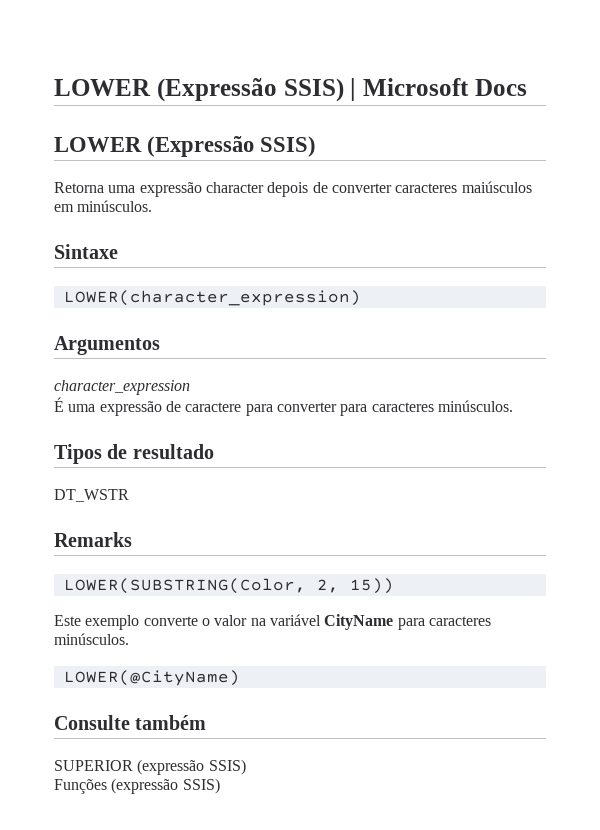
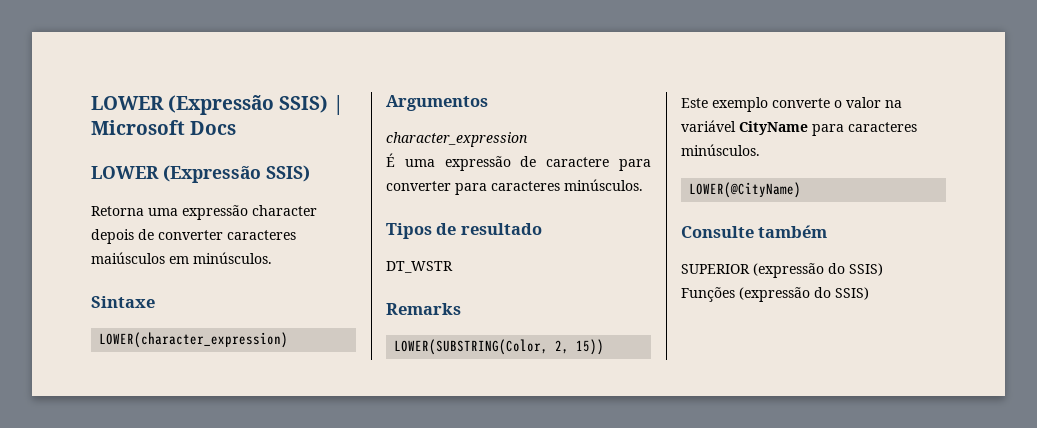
(205, 767) none -> [828,263,845,274] do
(179, 786) none -> [814,287,831,298] do

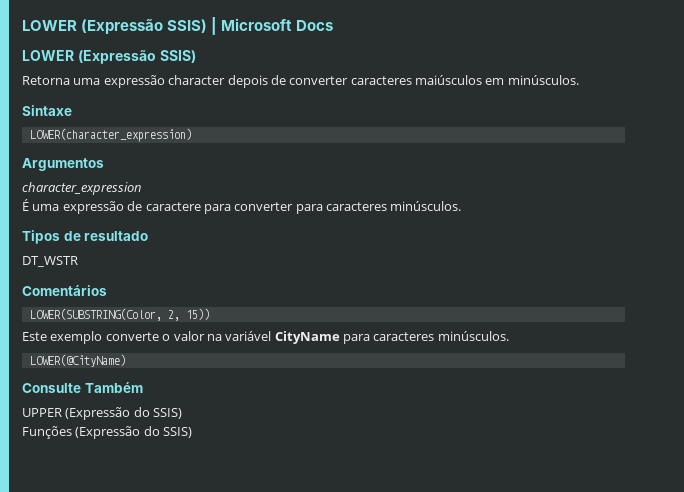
[386,303,461,315] Remarks -> [22,285,107,296] Comentários
[758,225,828,238] [681,263,824,278] também // SUPERIOR (expressão -> [84,382,143,393] [22,407,131,420] Também // UPPER (Expressão
[739,287,810,302] (expressão -> [75,426,141,439] (Expressão

